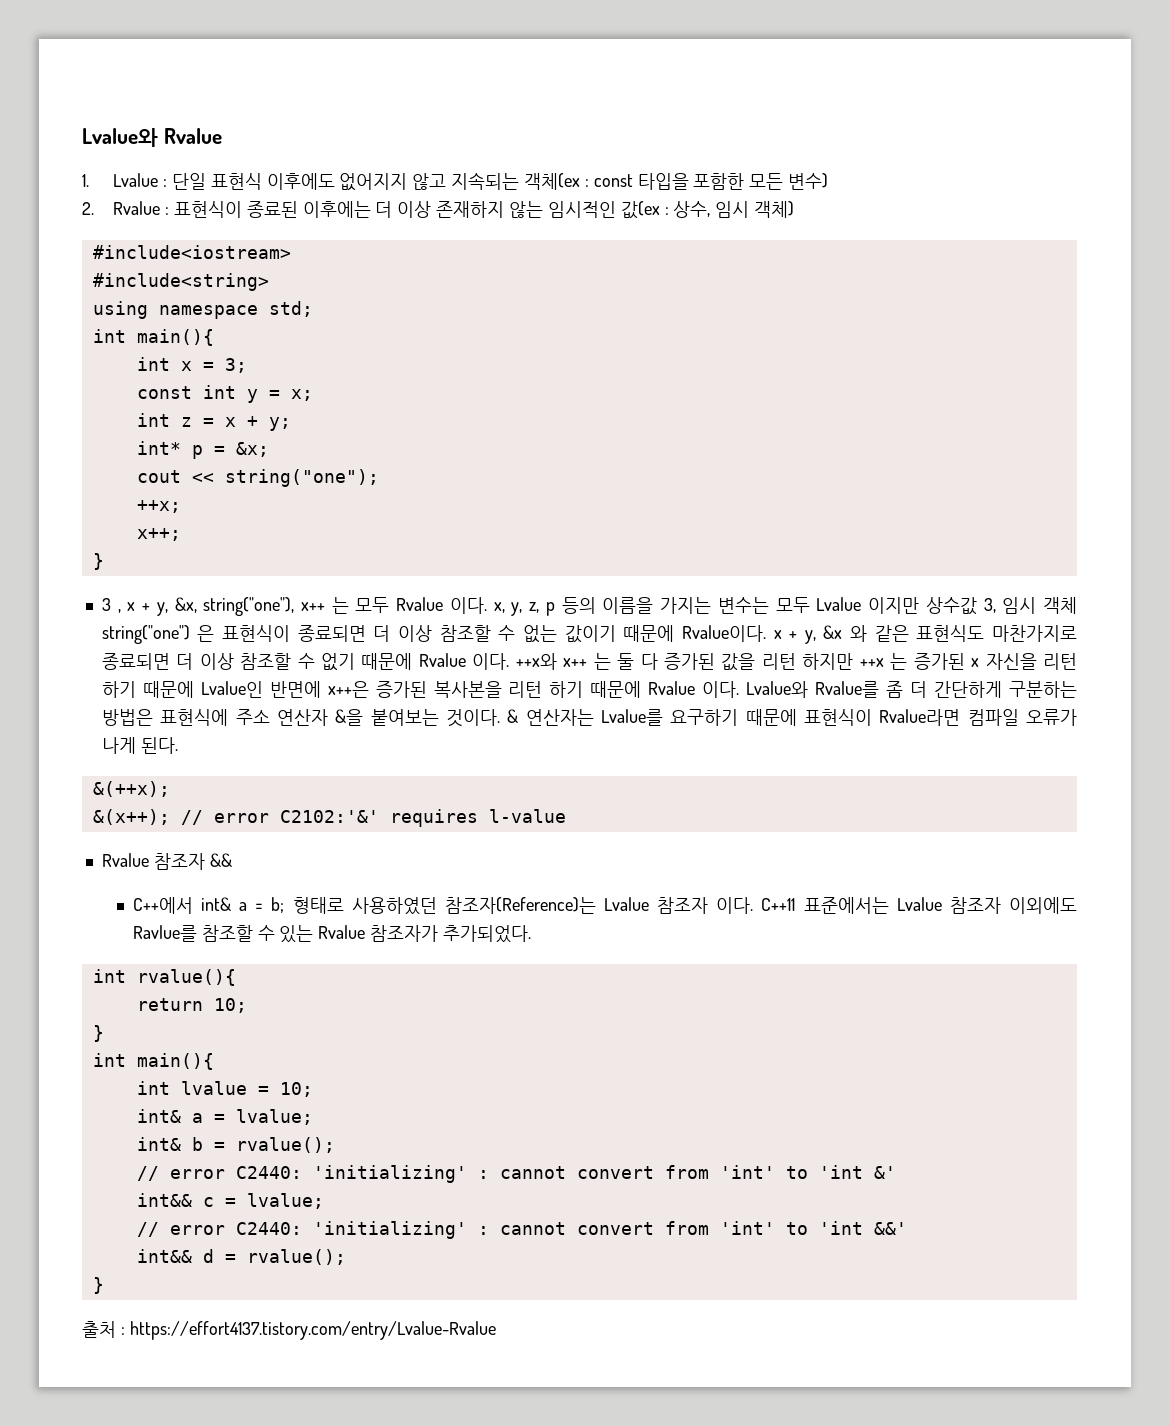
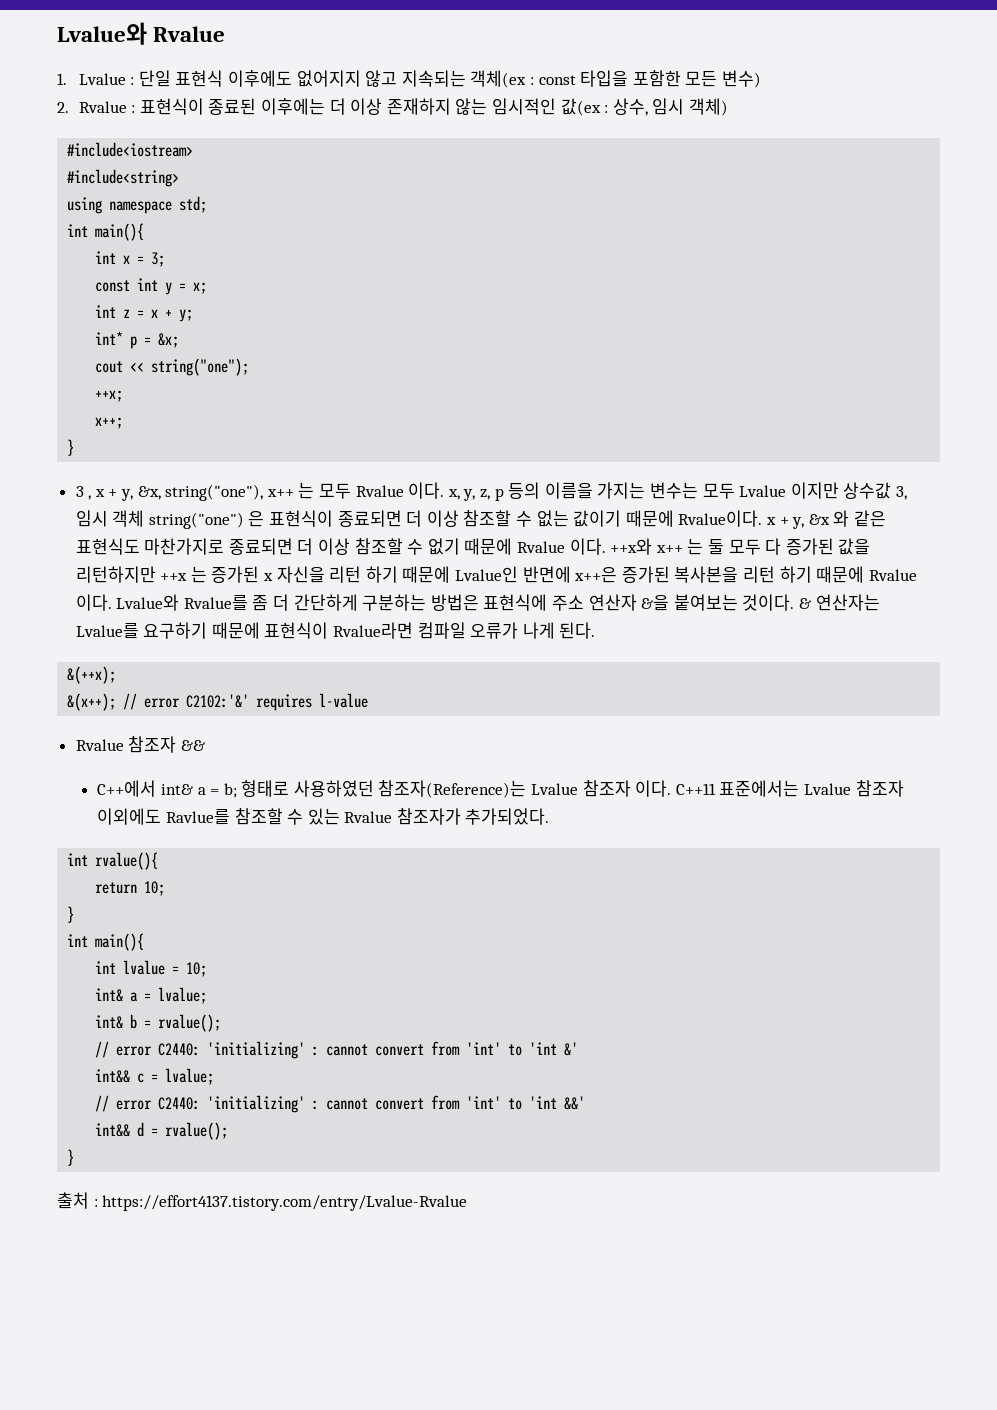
(635, 661) none -> [728,539,761,555] 모두
[761,653,854,670] 리턴 하지만 -> [75,566,156,583] 리턴하지만

